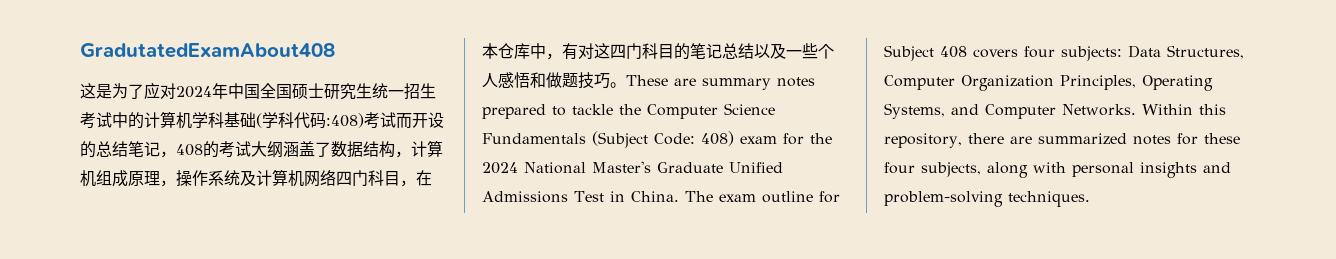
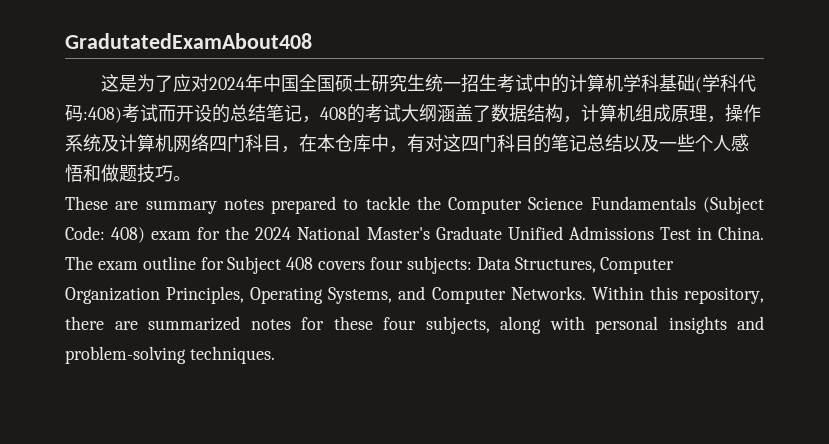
(626, 85) none -> (191, 178) //

